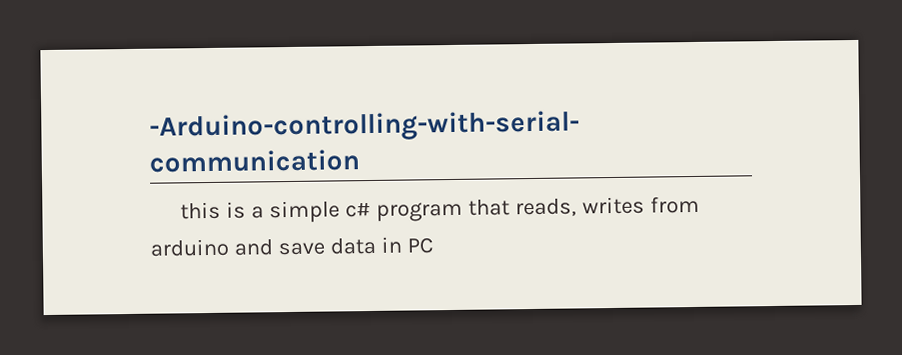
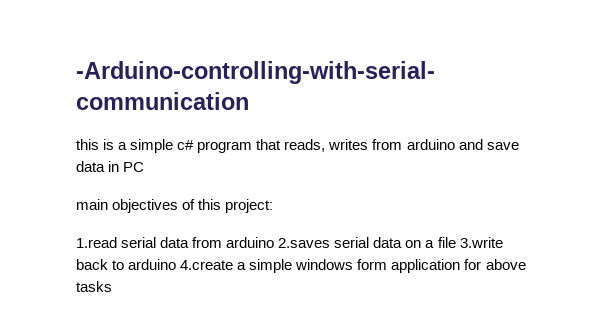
(433, 245) none -> [76,199,274,213] [76,237,503,248] [76,259,526,273] [76,281,112,292] // main objectives of this project: // 1.read serial data from arduino 2.saves serial data on a file 3.write back to arduino 4.create a simple windows form application for above tasks

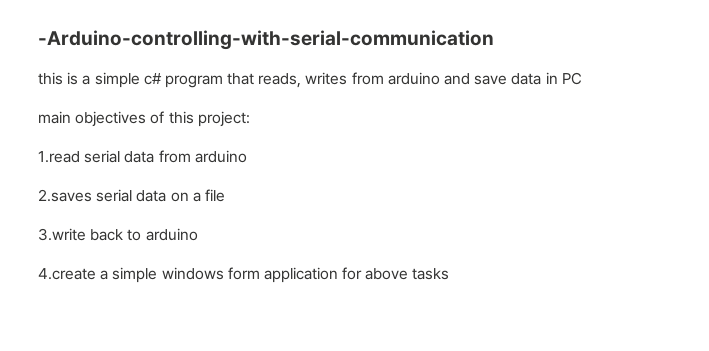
(275, 242) none -> (247, 156) //
(456, 242) none -> (225, 195) //
(177, 264) none -> (198, 234) //

